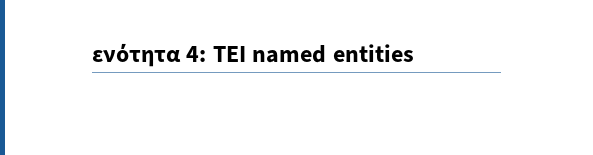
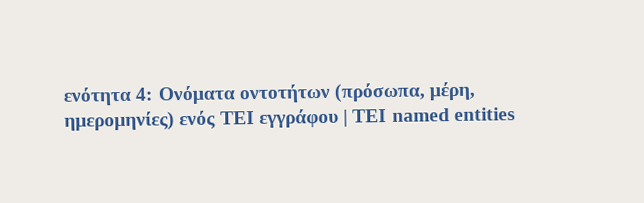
(207, 54) none -> [157,81,476,105] [64,108,349,132] Ονόματα οντοτήτων (πρόσωπα, μέρη, ημερομηνίες) ενός ΤΕΙ εγγράφου |

